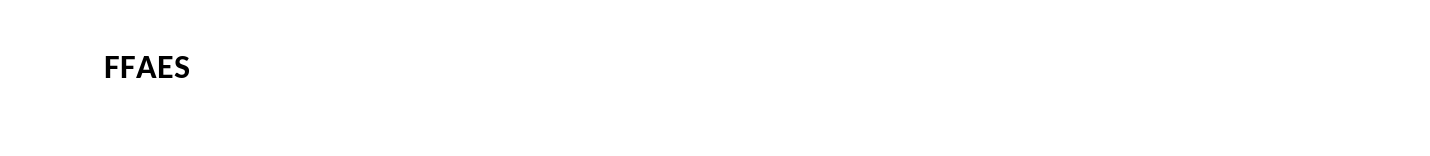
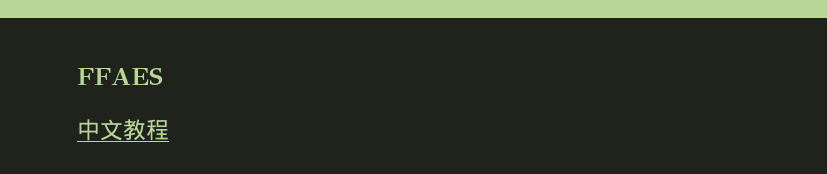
(190, 67) none -> [77,119,169,141] // 中文教程

